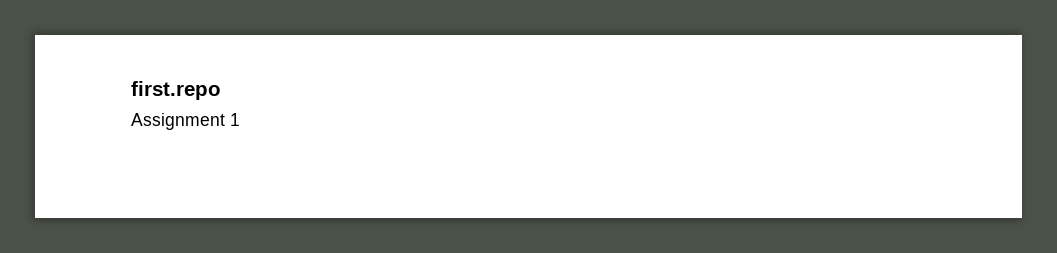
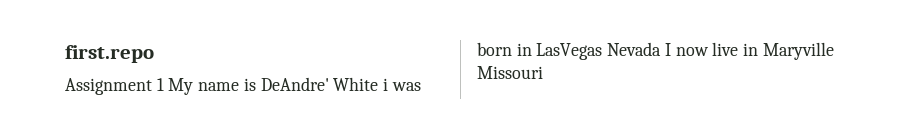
(240, 119) none -> [168,77,421,95] [477,42,834,60] [477,66,543,79] My name is DeAndre' White i was born in LasVegas Nevada I now live in Maryville Missouri

